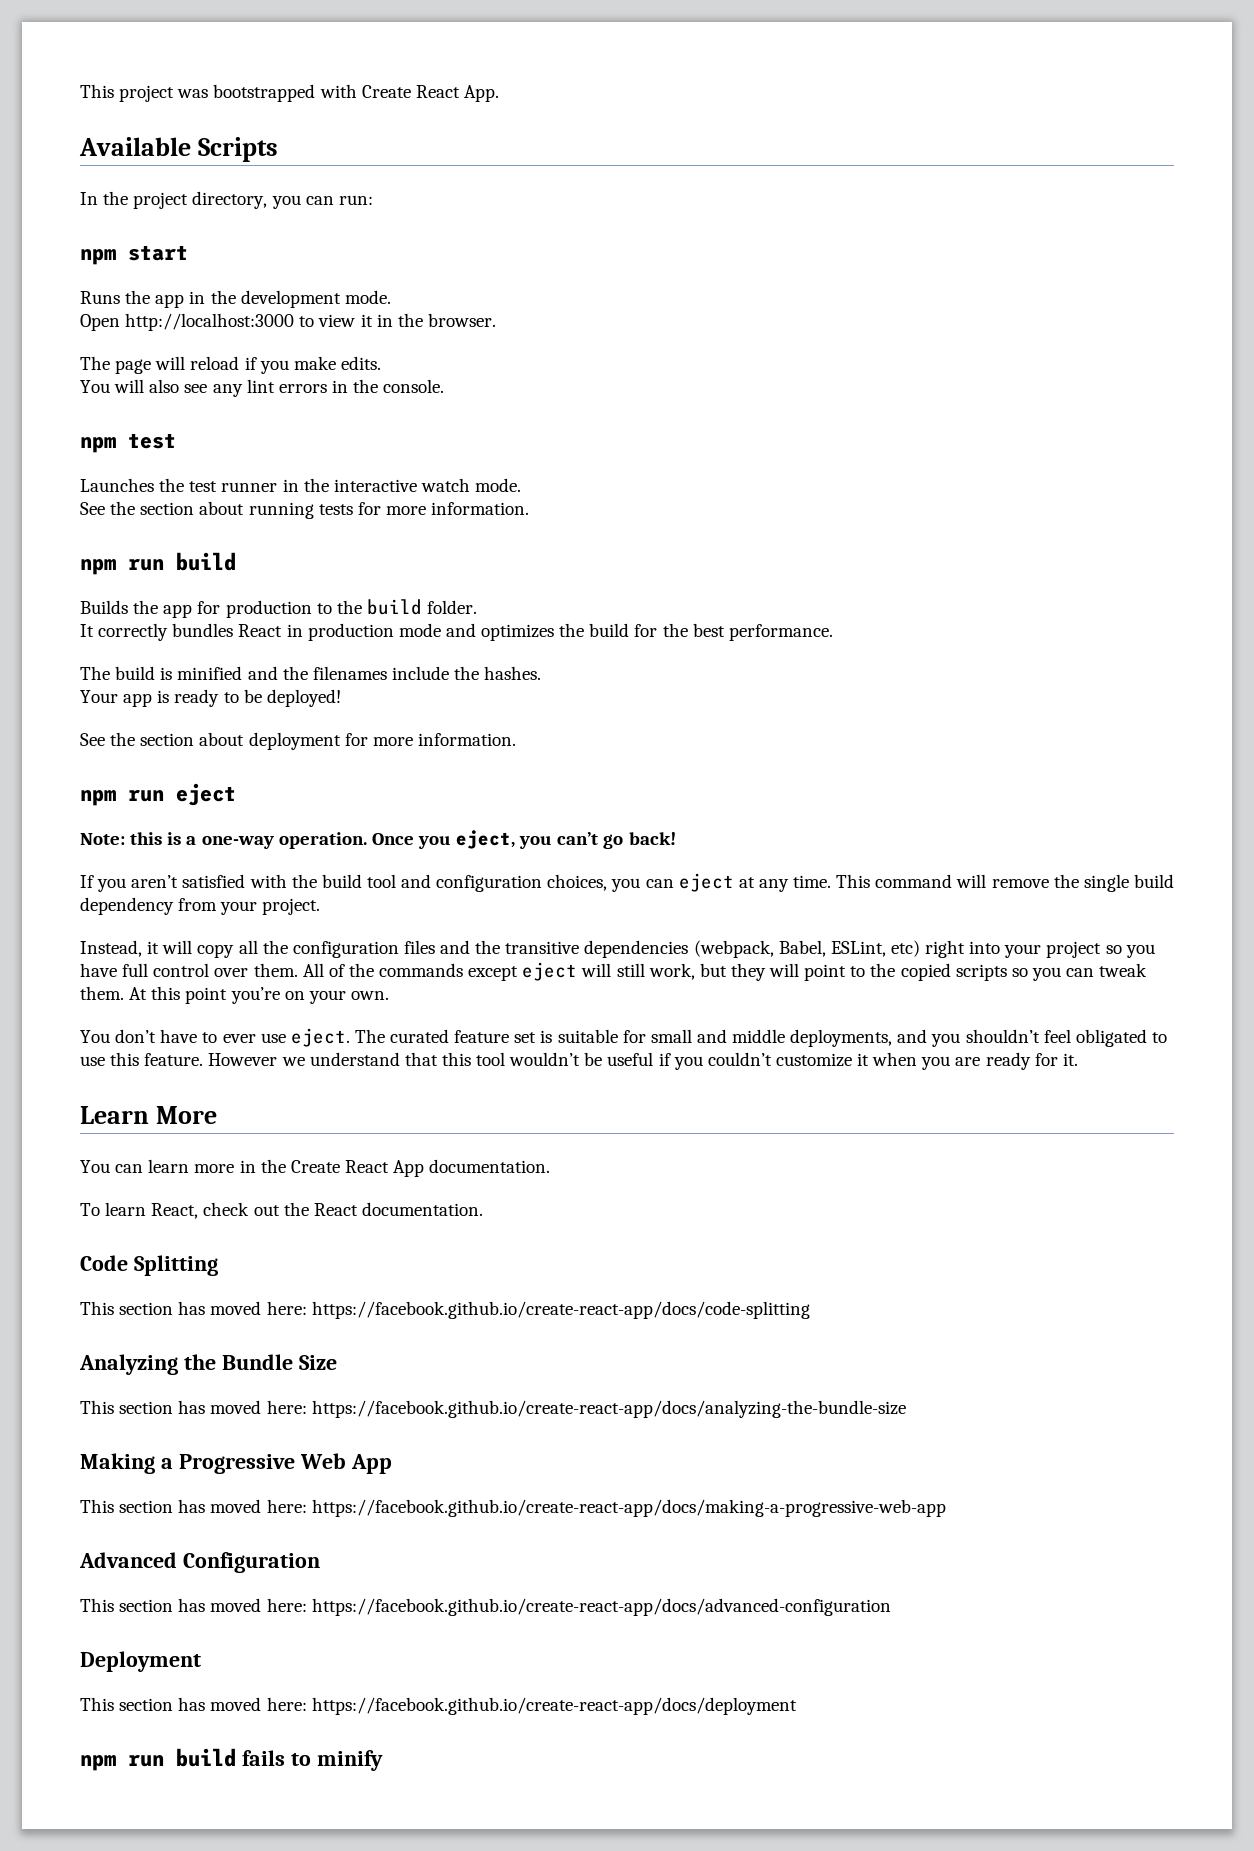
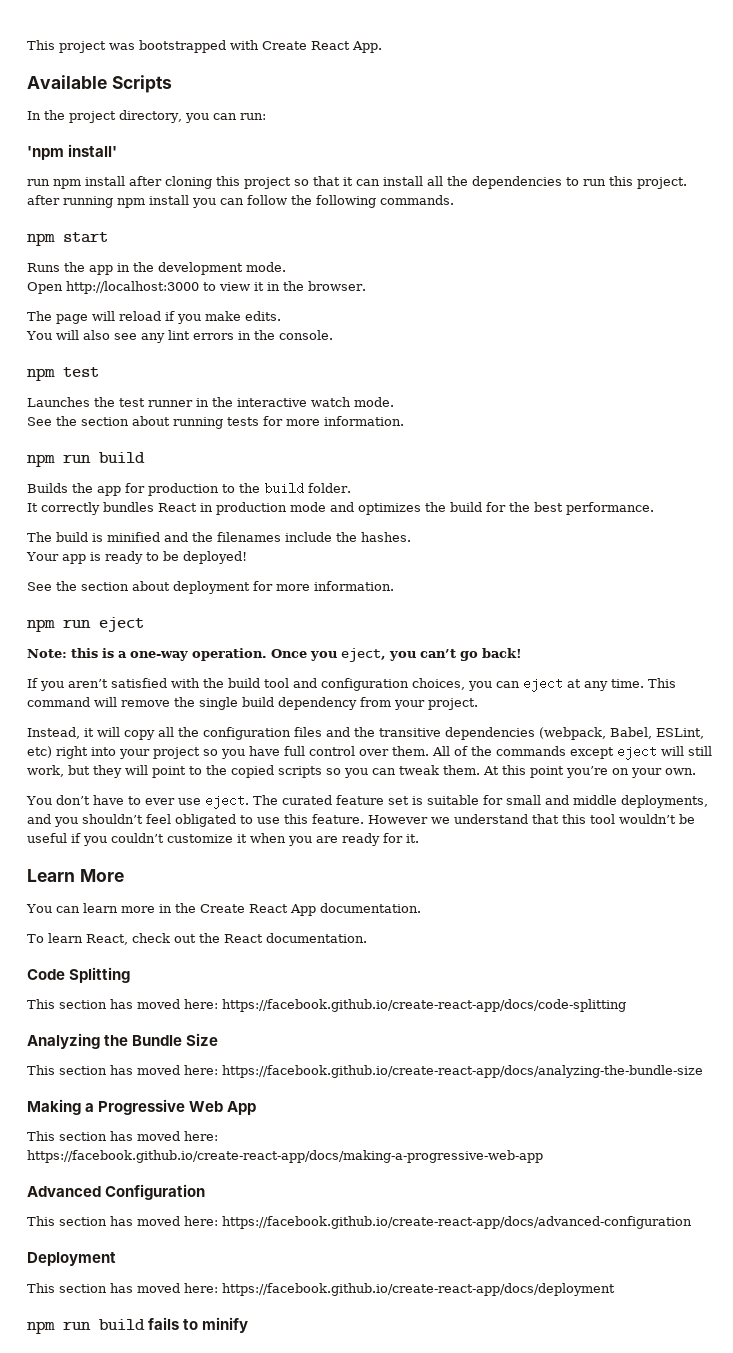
(373, 200) none -> [27,144,118,160] [27,176,687,189] [27,195,454,208] // 'npm install' // run npm install after cloning this project so that it can install all the dependencies to run this project. after running npm install you can follow the following commands.

